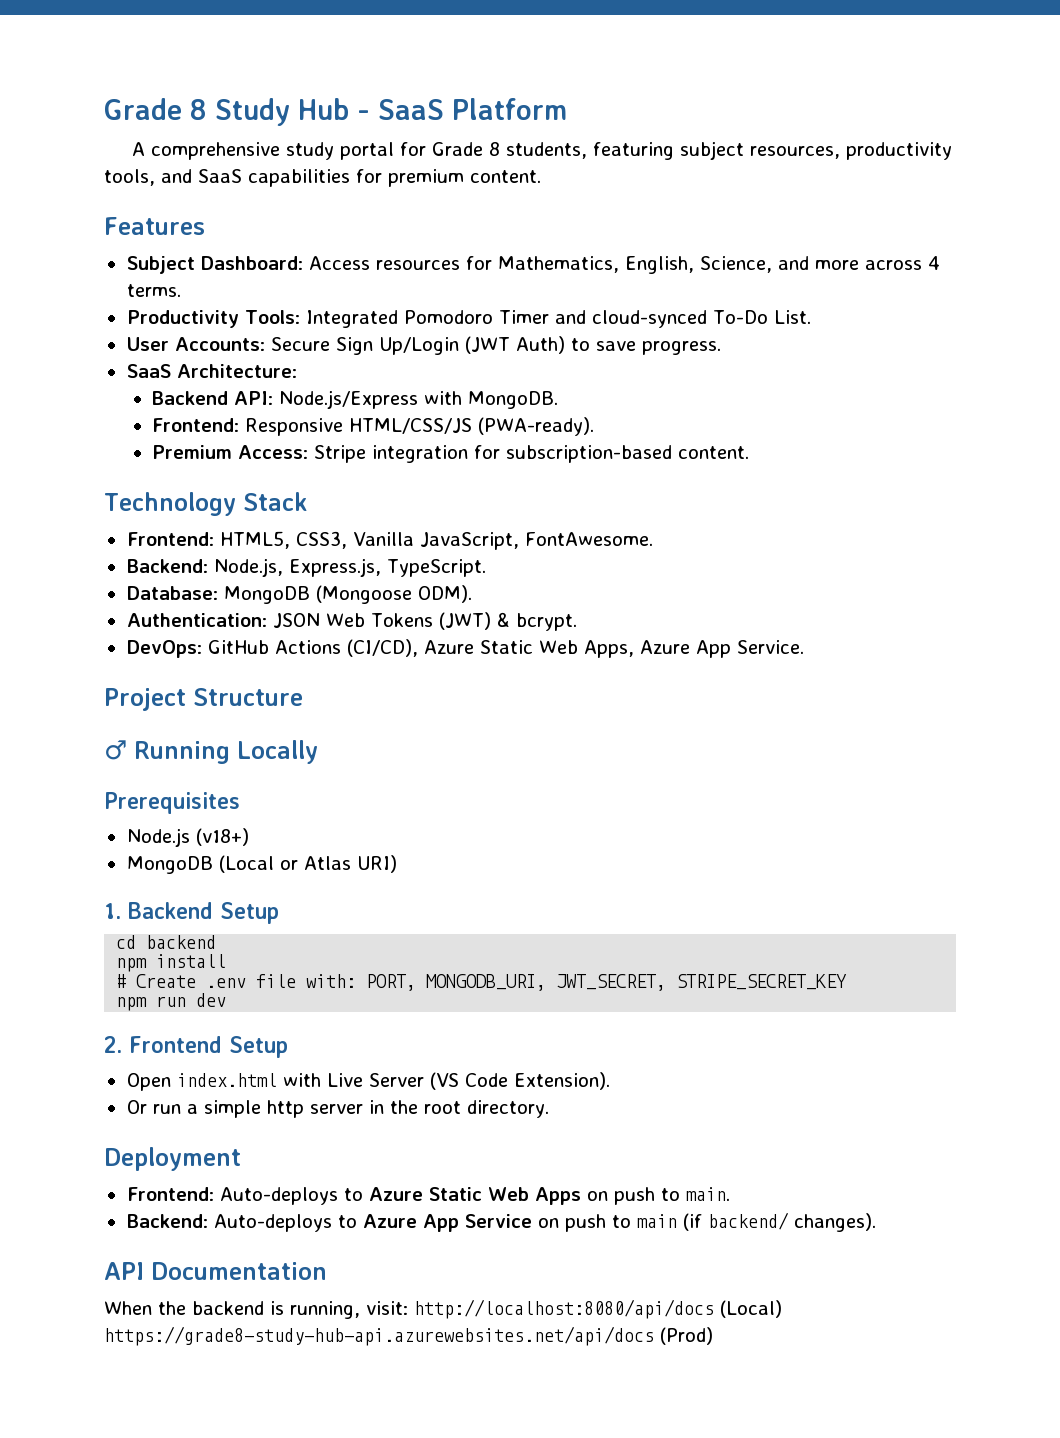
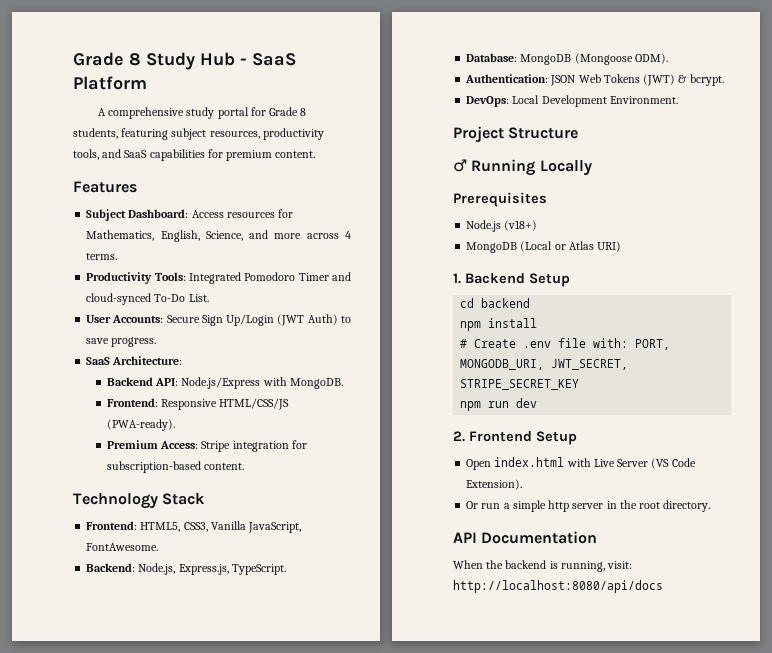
[207,639,804,658] GitHub Actions (CI/CD), Azure Static Web Apps, Azure App Service. -> [512,95,678,107] Local Development Environment.
[104,1147,241,1171] [126,1187,730,1205] [126,1212,876,1232] // Deployment // Frontend: Auto-deploys to Azure Static Web Apps on push to main. // Backend: Auto-deploys to Azure App Service on push to main (if backend/ changes). -> (711, 506) none
[720,1300,782,1318] [104,1326,713,1346] (Local) https://grade8-study-hub-api.azurewebsites.net/api/docs (Prod) -> (663, 586) none

